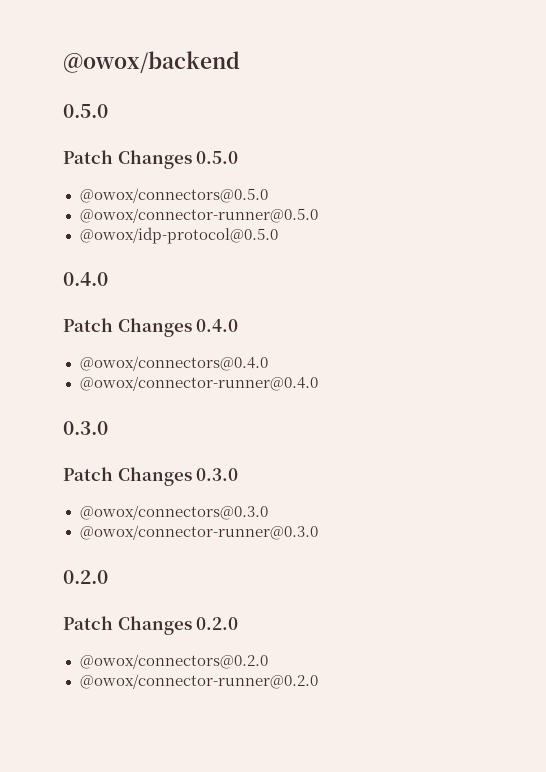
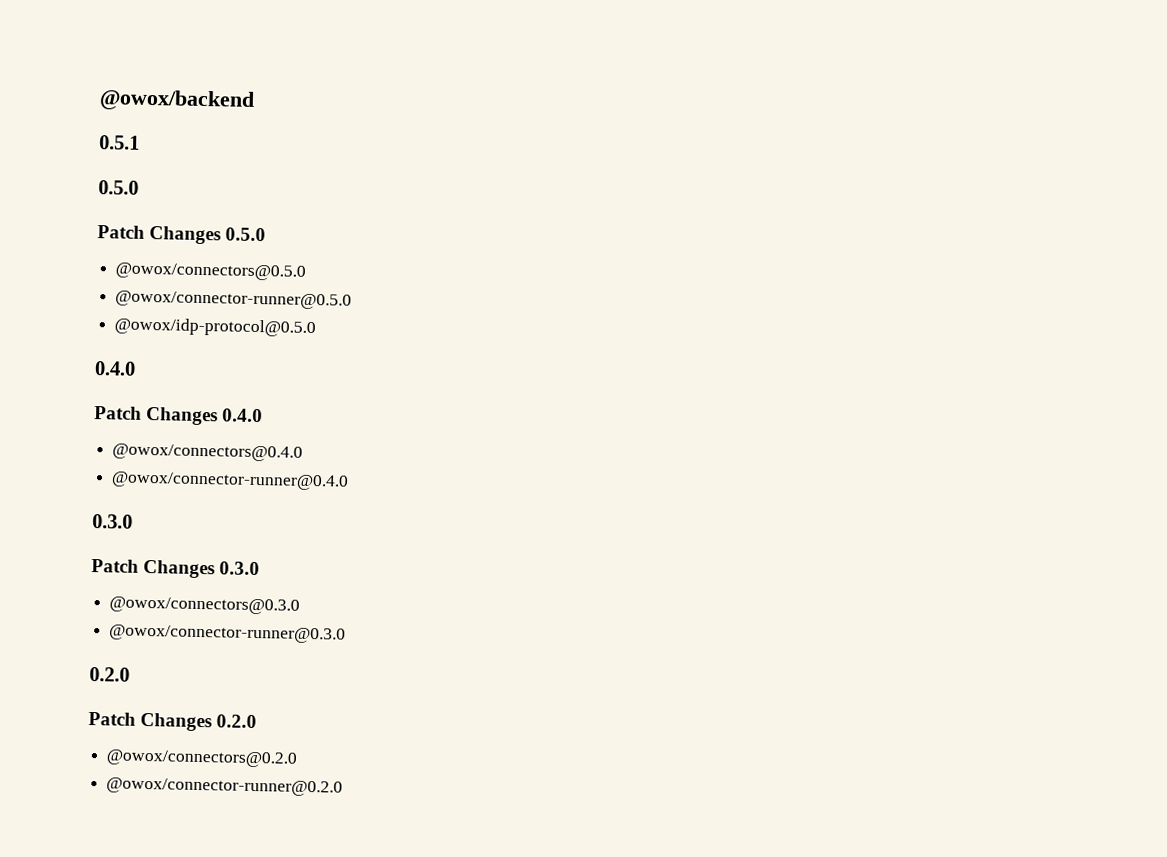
(240, 62) none -> [99,135,140,150] // 0.5.1

